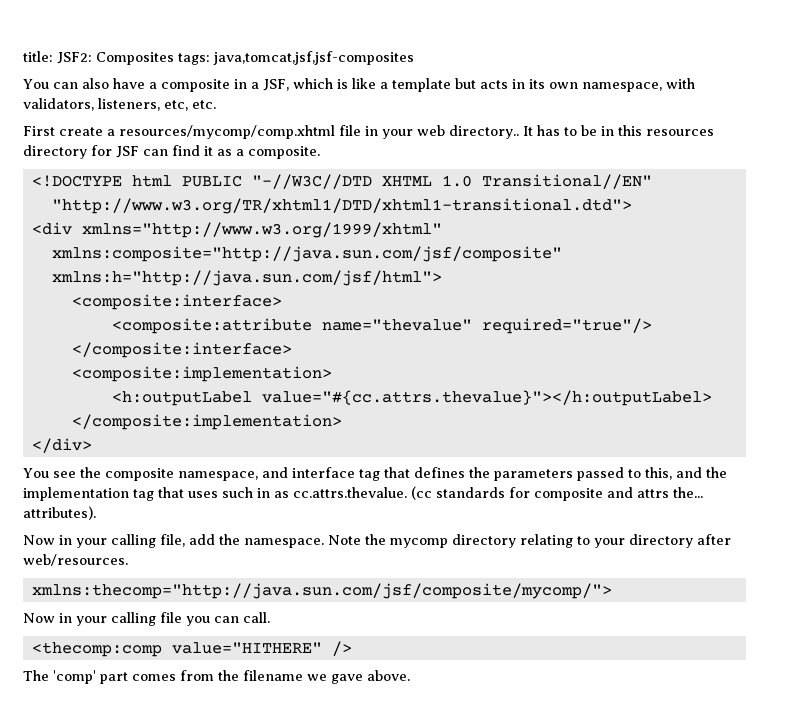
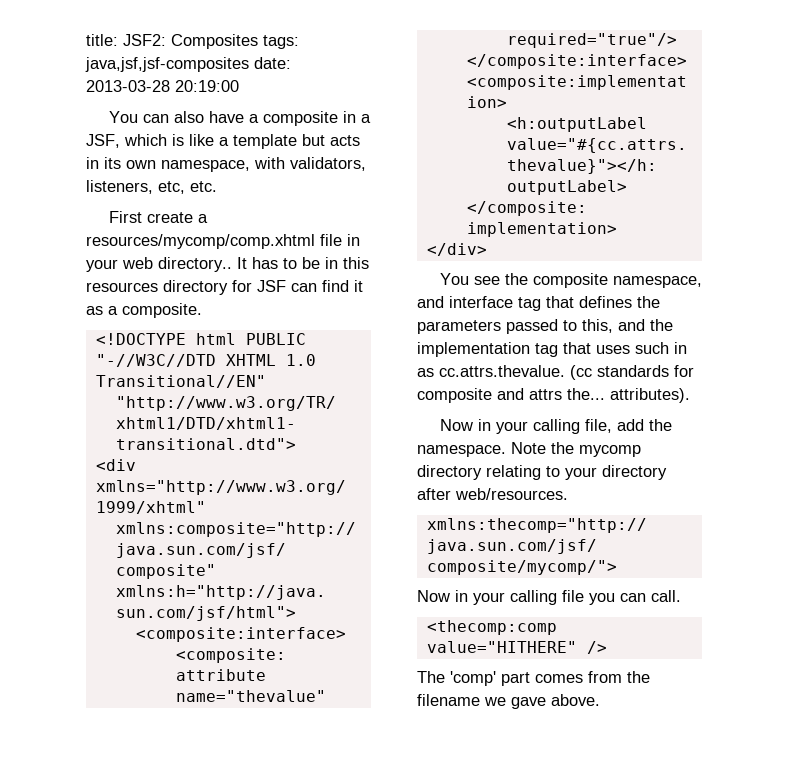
[213,51,414,65] java,tomcat,jsf,jsf-composites -> [85,57,291,72] [86,80,239,92] java,jsf,jsf-composites date: 2013-03-28 20:19:00

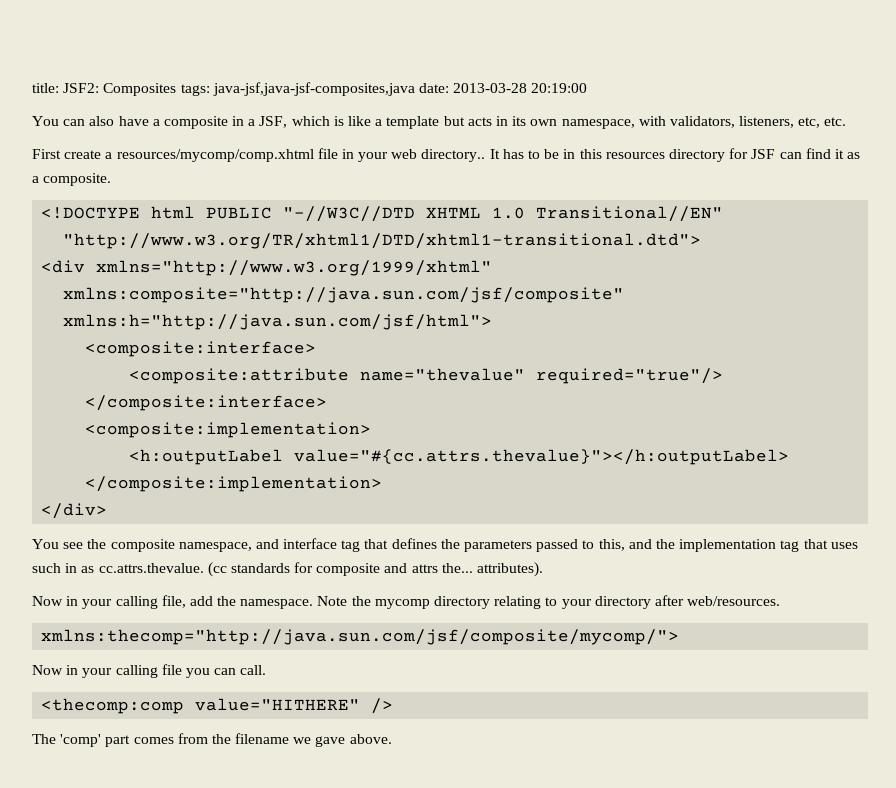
[85,57,249,72] java,jsf,jsf-composites -> [212,82,415,96] java-jsf,java-jsf-composites,java

